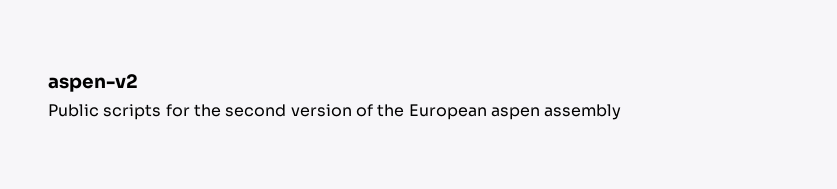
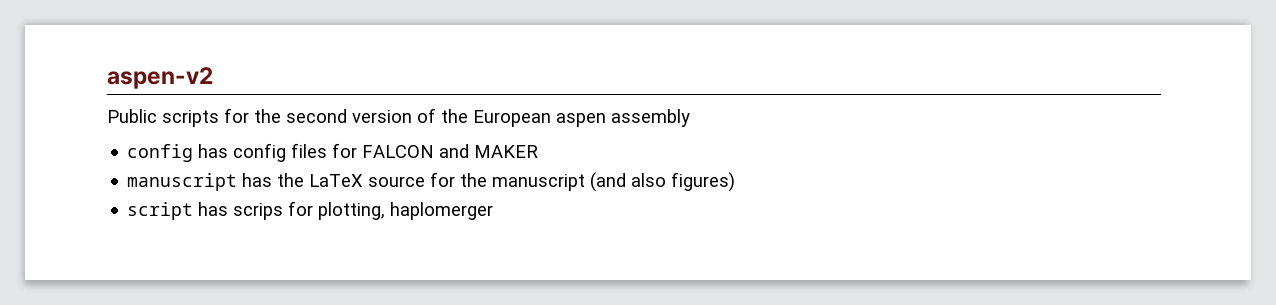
(622, 112) none -> [127,143,539,162] [127,172,736,192] [127,201,494,220] // config has config files for FALCON and MAKER // manuscript has the LaTeX source for the manuscript (and also figures) // script has scrips for plotting, haplomerger

